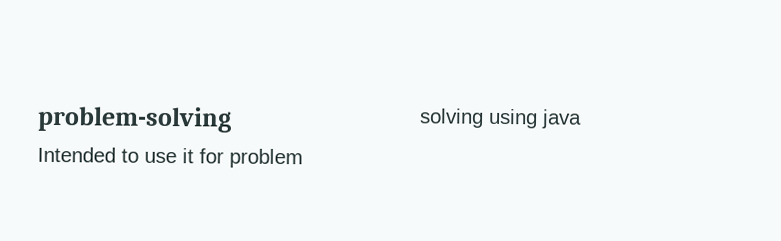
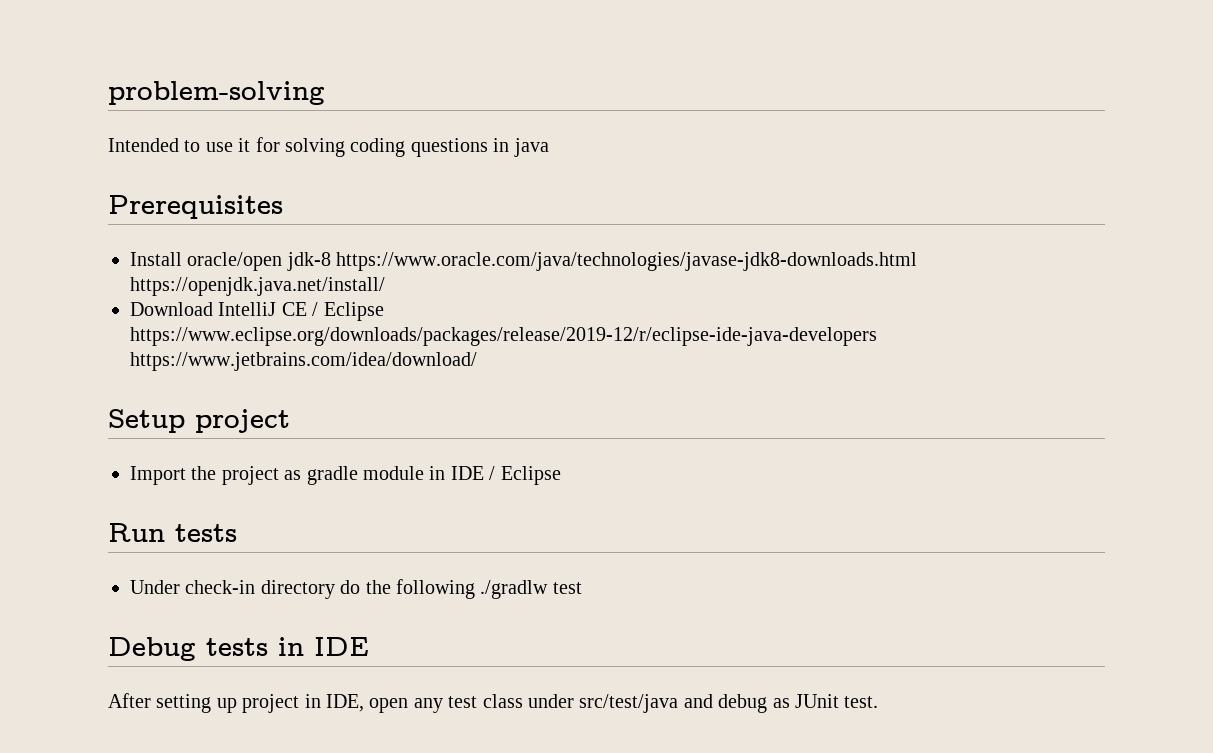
[229,148,303,169] [419,108,582,129] problem solving using java -> [285,138,549,157] [108,195,283,219] [130,252,918,271] [130,277,385,296] [130,302,384,321] [130,327,877,346] [130,352,477,371] [108,409,290,433] [130,466,561,485] [108,523,237,542] [130,579,582,599] [108,637,369,661] [108,693,879,713] solving coding questions in java // Prerequisites // Install oracle/open jdk-8 https://www.oracle.com/java/technologies/javase-jdk8-downloads.html https://openjdk.java.net/install/ // Download IntelliJ CE / Eclipse https://www.eclipse.org/downloads/packages/release/2019-12/r/eclipse-ide-java-developers https://www.jetbrains.com/idea/download/ // Setup project // Import the project as gradle module in IDE / Eclipse // Run tests // Under check-in directory do the following ./gradlw test // Debug tests in IDE // After setting up project in IDE, open any test class under src/test/java and debug as JUnit test.

